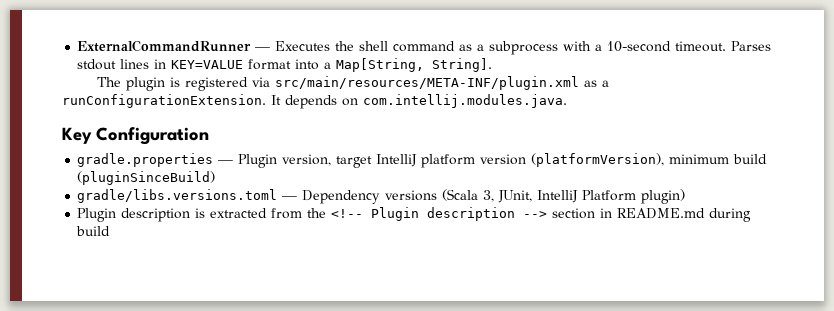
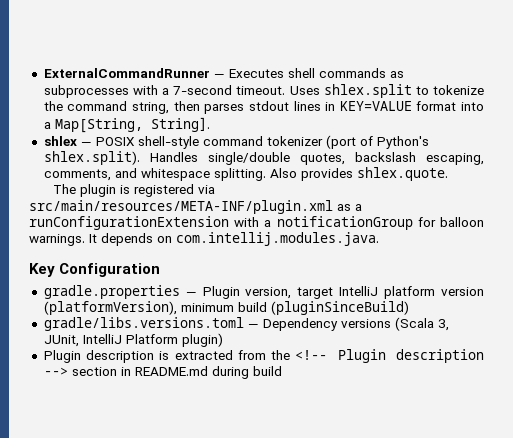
[335,41,772,55] the shell command as a subprocess with a 10-second timeout. Parses -> [287,68,404,78] [43,84,485,98] [43,101,245,114] shell commands as subprocesses with a 7-second timeout. Uses shlex.split to tokenize the command string, then parses
(493, 65) none -> [43,135,429,149] [43,151,484,165] [43,167,448,181] // shlex — POSIX shell-style command tokenizer (port of Python's shlex.split). Handles single/double quotes, backslash escaping, comments, and whitespace splitting. Also provides shlex.quote.
[62,94,266,108] runConfigurationExtension. -> [29,216,484,230] [29,234,85,246] runConfigurationExtension with a notificationGroup for balloon warnings.

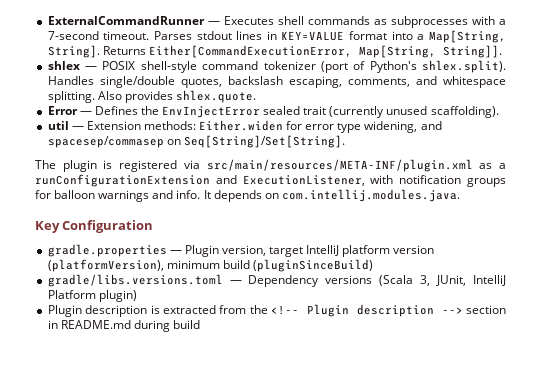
[289,84,485,98] [43,101,245,114] Uses shlex.split to tokenize the command string, then parses -> [153,31,192,40] Parses
(210, 124) none -> [102,45,502,58] Returns Either[CommandExecutionError, Map[String, String]].
(448, 174) none -> [47,106,499,118] [47,120,442,133] [47,135,345,148] // Error — Defines the EnvInjectError sealed trait (currently unused scaffolding). // util — Extension methods: Either.widen for error type widening, and spacesep/commasep on Seq[String]/Set[String].
[234,216,484,230] [29,234,85,246] with a notificationGroup for balloon warnings. -> [215,175,506,187] [35,190,201,202] and ExecutionListener, with notification groups for balloon warnings and info.

